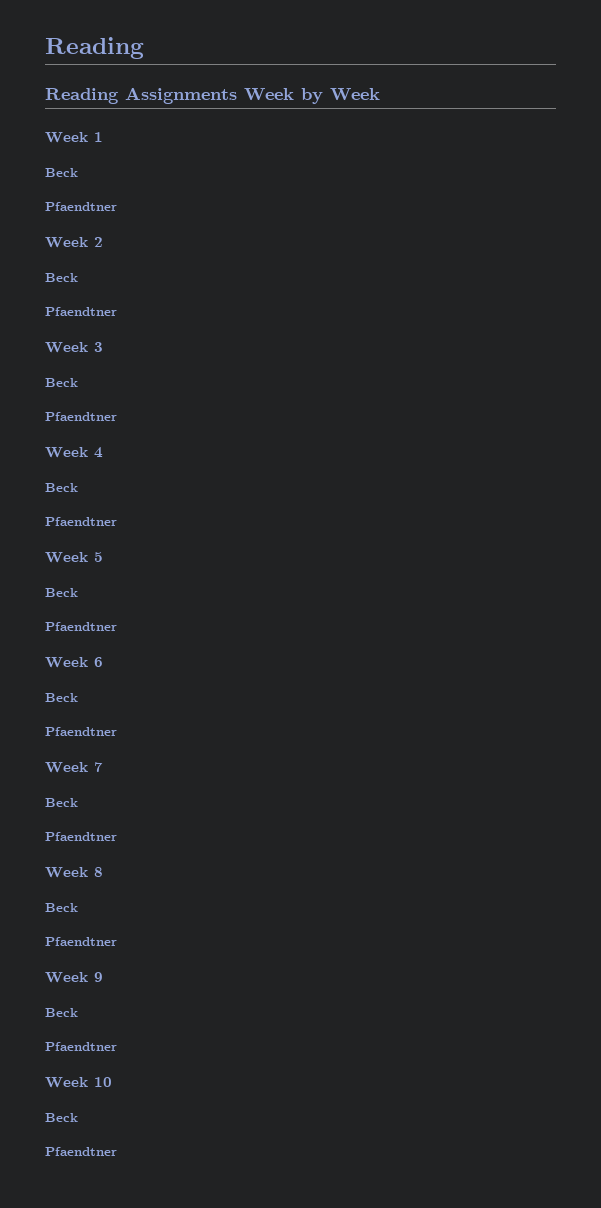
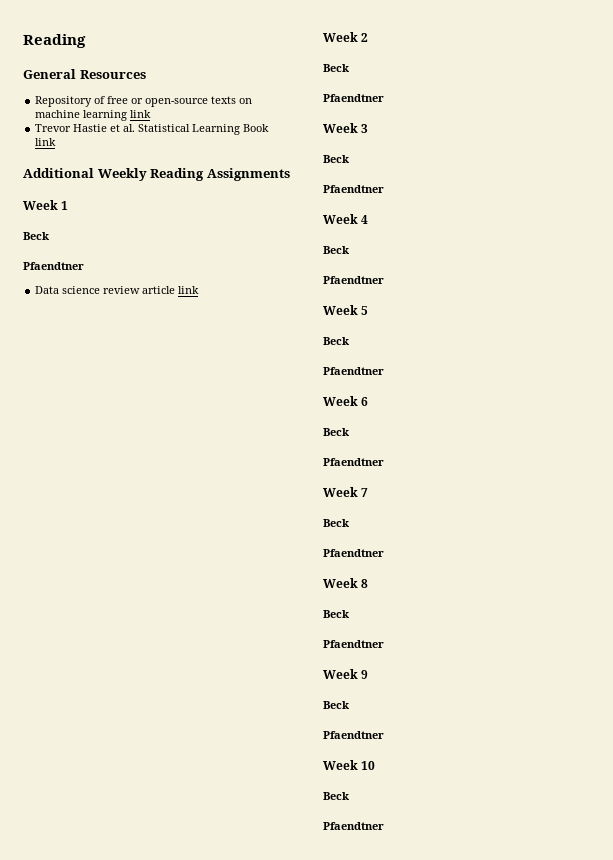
(144, 48) none -> [23,69,146,79] [35,96,253,107] [35,110,152,121] [35,124,270,135] [35,138,57,146] [23,168,147,181] General Resources // Repository of free or open-source texts on machine learning link // Trevor Hastie et al. Statistical Learning Book link // Additional Weekly
[244,88,380,104] Week by Week -> (290, 174) none
(117, 206) none -> [35,286,200,294] // Data science review article link

